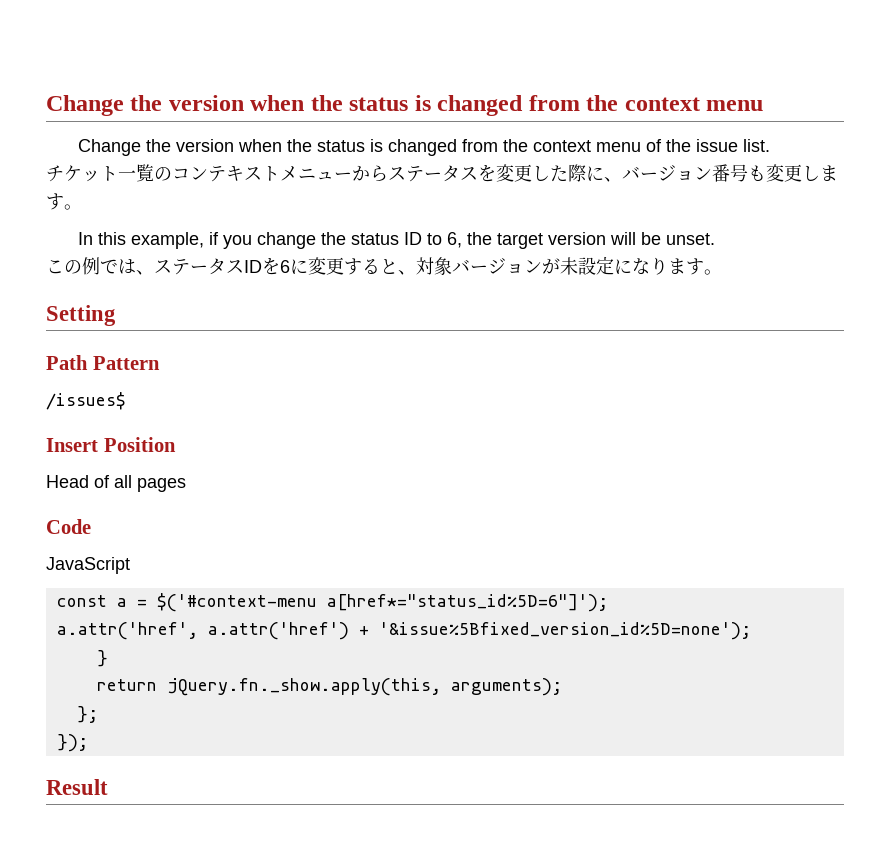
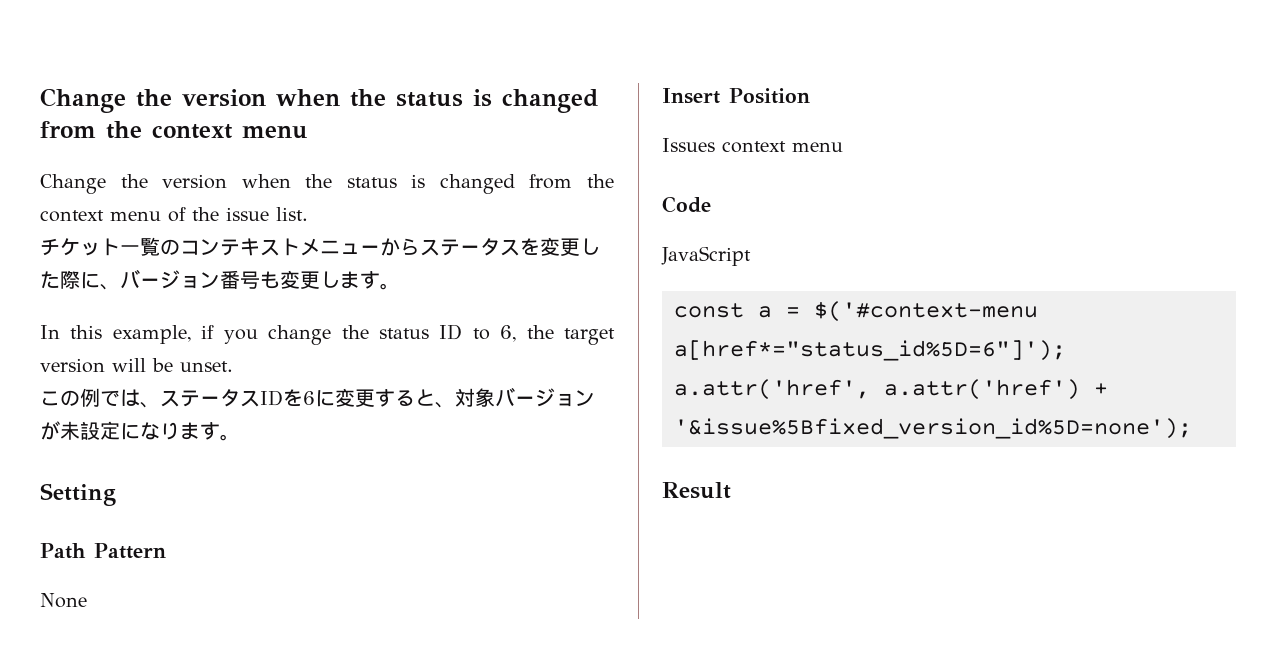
[46,392,126,410] // /issues$ -> [40,593,87,608] // None
[46,475,186,492] Head of all pages -> [662,138,843,153] Issues context menu
[96,650,108,667] [96,678,562,696] [76,706,98,723] [56,734,88,752] // } // return jQuery.fn._show.apply(this, arguments); // }; // }); -> (1192, 428) none

